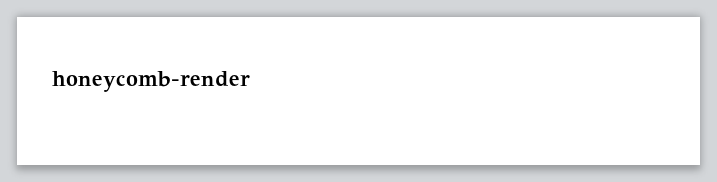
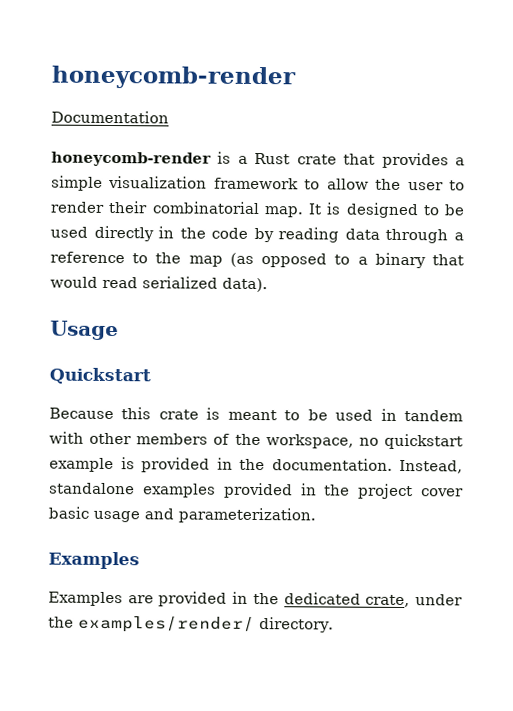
[52,71,250,92] honeycomb-render -> [51,65,296,90] [51,110,169,124] [51,151,465,169] [51,175,466,191] [50,200,465,219] [50,225,464,244] [50,251,465,269] [50,276,268,293] [50,320,119,341] [49,367,151,385] [49,407,464,422] [49,431,463,450] [49,457,463,474] [49,482,464,500] [48,506,316,524] [48,551,140,570] [48,591,463,608] [48,615,334,633] honeycomb-render // Documentation // honeycomb-render is a Rust crate that provides a simple visualization framework to allow the user to render their combinatorial map. It is designed to be used directly in the code by reading data through a reference to the map (as opposed to a binary that would read serialized data). // Usage // Quickstart // Because this crate is meant to be used in tandem with other members of the workspace, no quickstart example is provided in the documentation. Instead, standalone examples provided in the project cover basic usage and parameterization. // Examples // Examples are provided in the dedicated crate, under the examples/render/ directory.

